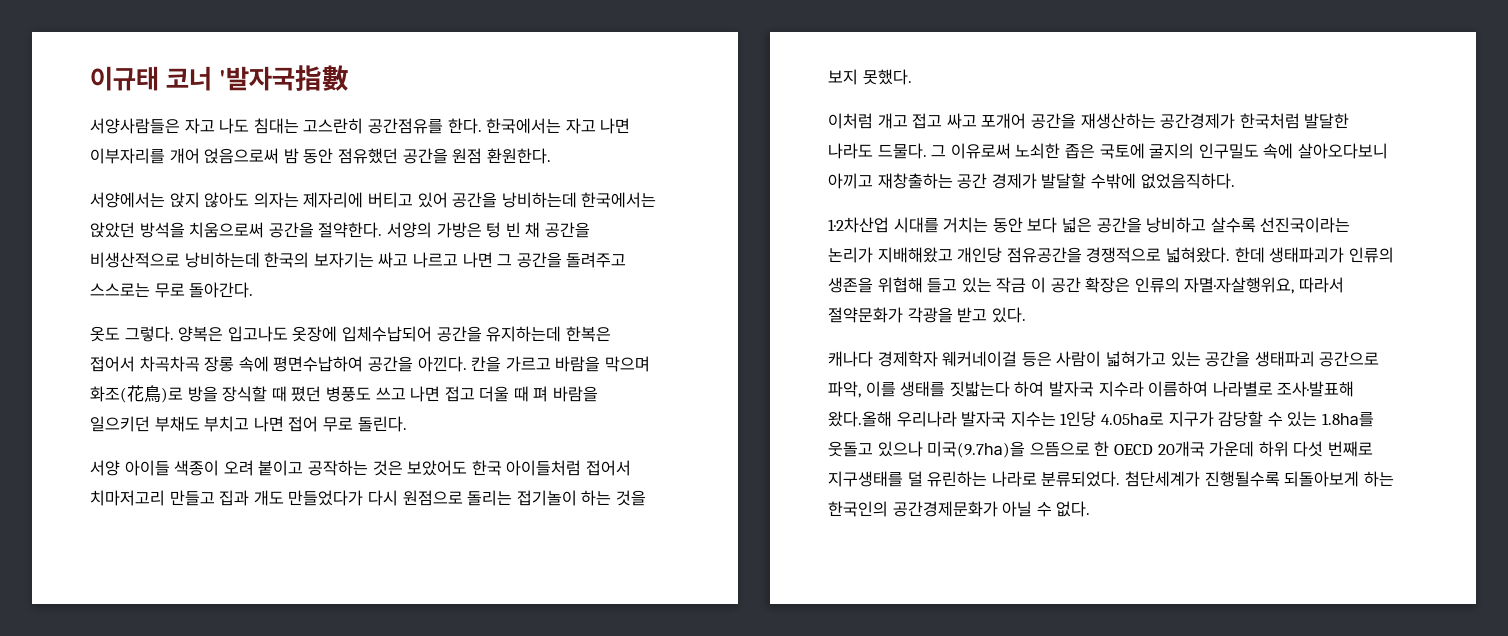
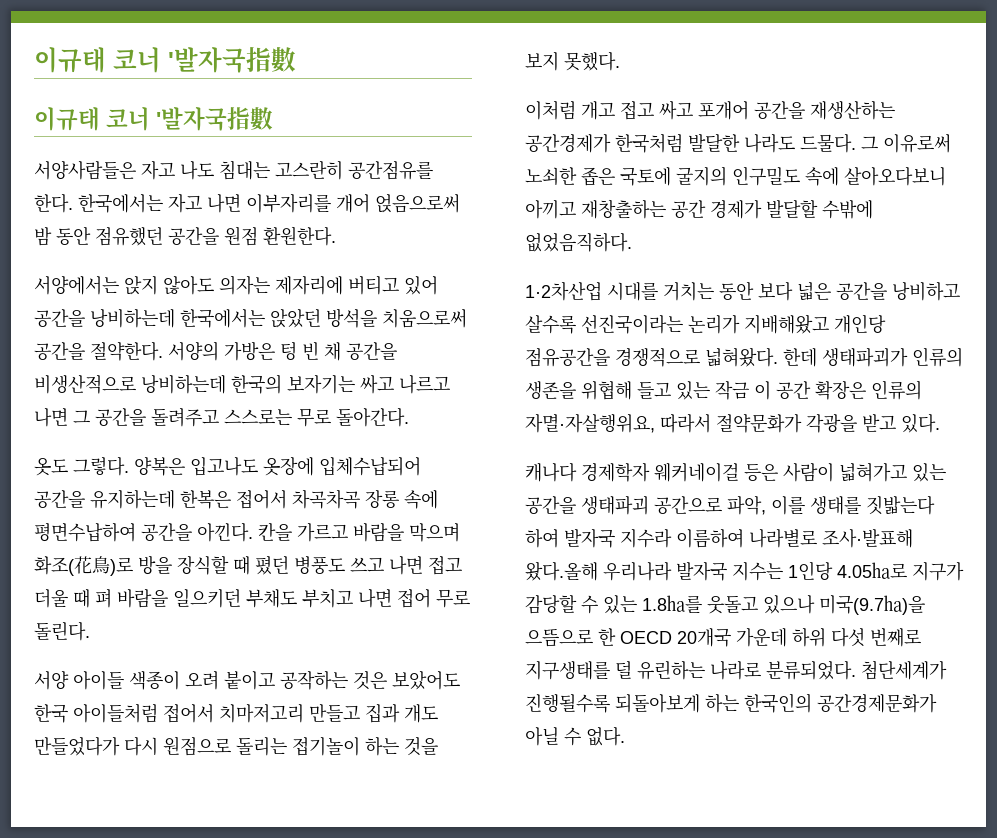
[90,65,350,91] 이규태 코너 '발자국指數 -> [34,47,296,73] [34,107,274,131] 이규태 코너 '발자국指數 // 이규태 코너 '발자국指數

